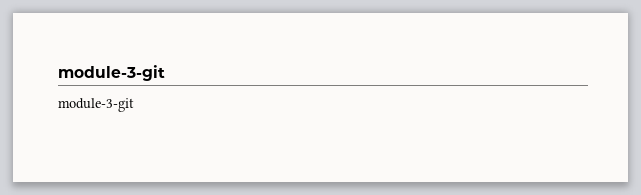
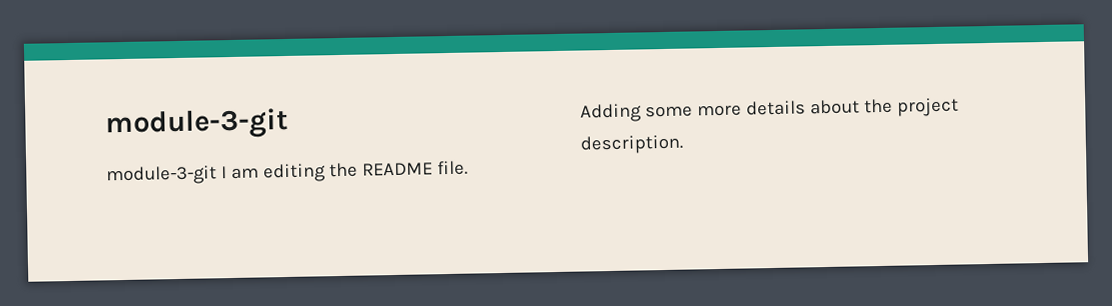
(134, 105) none -> [220,160,468,183] [580,97,959,123] [580,134,684,155] I am editing the README file. Adding some more details about the project description.

